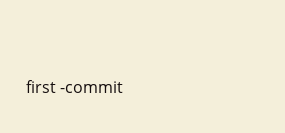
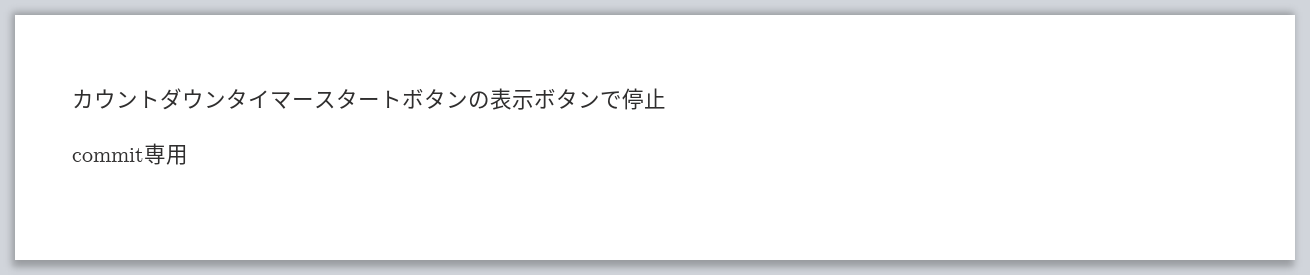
[26,80,124,93] first -commit -> [72,88,666,110] [72,143,188,165] カウントダウンタイマースタートボタンの表示ボタンで停止 // commit専用

